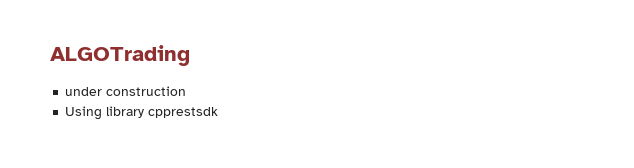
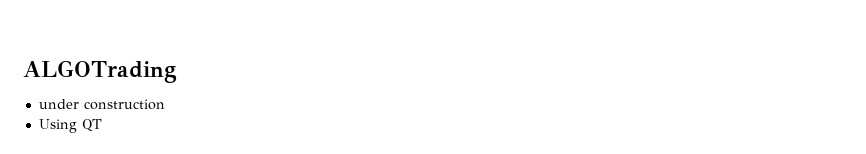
[106,106,219,118] library cpprestsdk -> [81,119,102,132] QT

